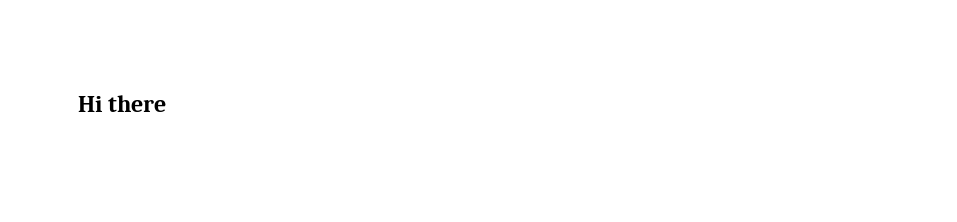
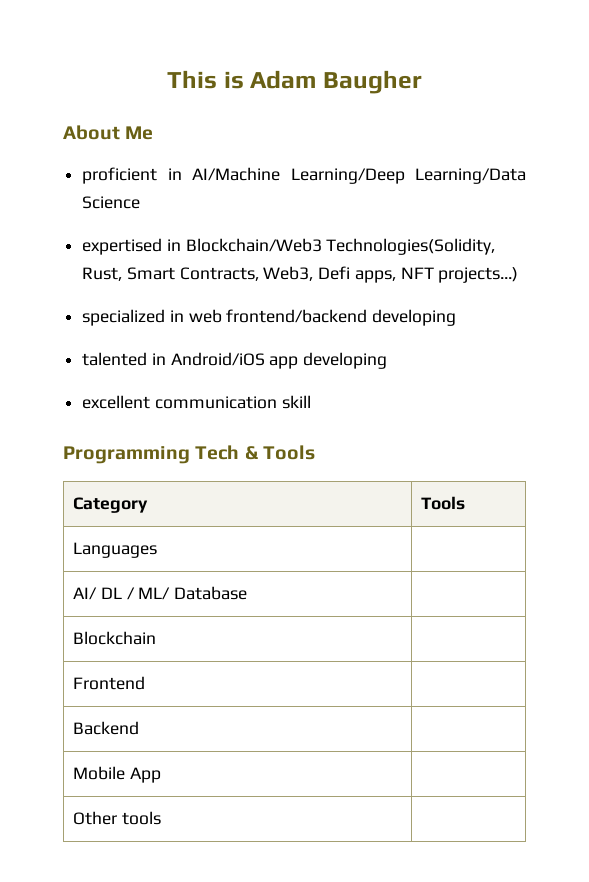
[78,95,167,112] Hi there -> [167,70,422,94] [63,125,154,140] [82,167,526,184] [82,196,141,209] [82,238,496,255] [82,266,519,283] [82,309,457,326] [82,352,388,369] [82,395,311,409] [63,445,315,464] [73,497,149,513] [421,496,466,510] [73,542,158,558] [73,586,248,600] [73,631,157,645] [73,676,146,690] [73,721,140,735] [73,766,161,783] [73,811,161,825] This is Adam Baugher // About Me // proficient in AI/Machine Learning/Deep Learning/Data Science // expertised in Blockchain/Web3 Technologies(Solidity, Rust, Smart Contracts, Web3, Defi apps, NFT projects...) // specialized in web frontend/backend developing // talented in Android/iOS app developing // excellent communication skill // Programming Tech & Tools // Category | Tools // Languages | // AI/ DL / ML/ Database | // Blockchain | // Frontend | // Backend | // Mobile App | // Other tools |

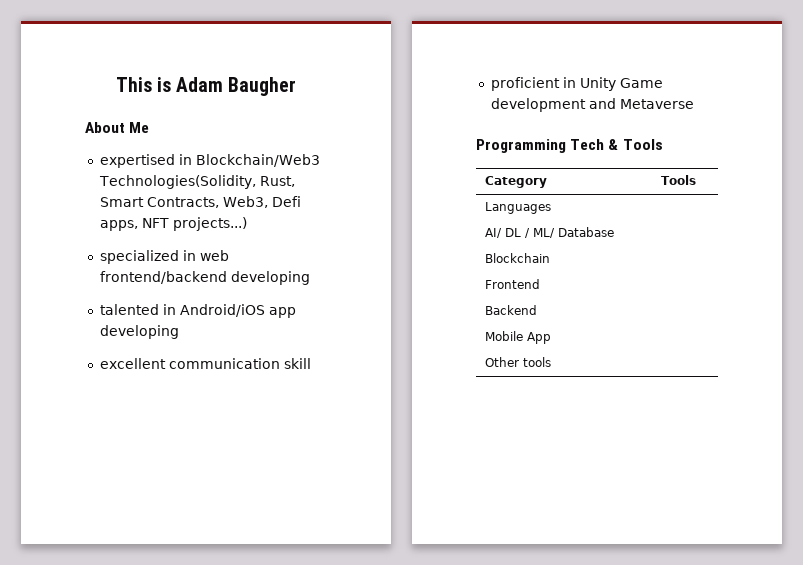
[82,167,526,184] [82,196,141,209] // proficient in AI/Machine Learning/Deep Learning/Data Science -> (150, 127) none
(311, 402) none -> [490,77,663,91] [490,98,694,112] // proficient in Unity Game development and Metaverse

